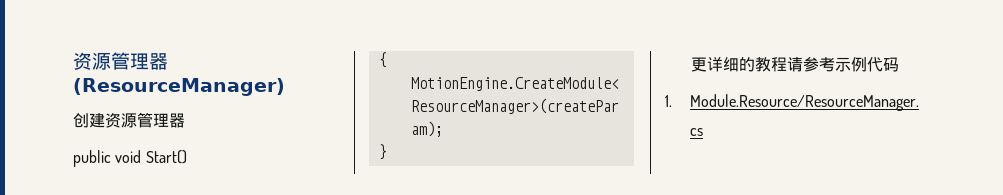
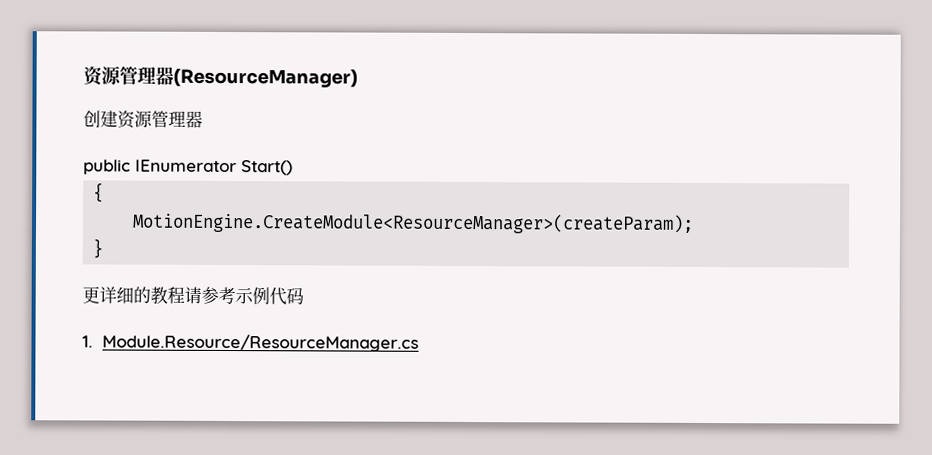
[115,150,142,163] void -> [135,159,237,173] IEnumerator

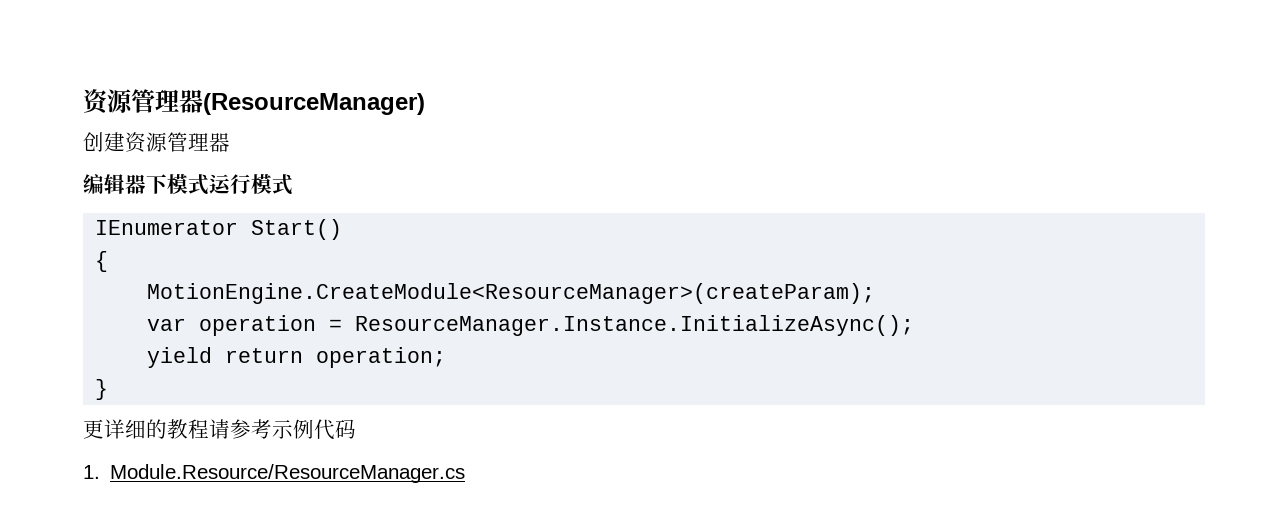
[83,159,131,175] public -> [83,174,293,195] 编辑器下模式运行模式 //
(695, 223) none -> [147,315,915,336] [147,347,447,368] // var operation = ResourceManager.Instance.InitializeAsync(); // yield return operation;

